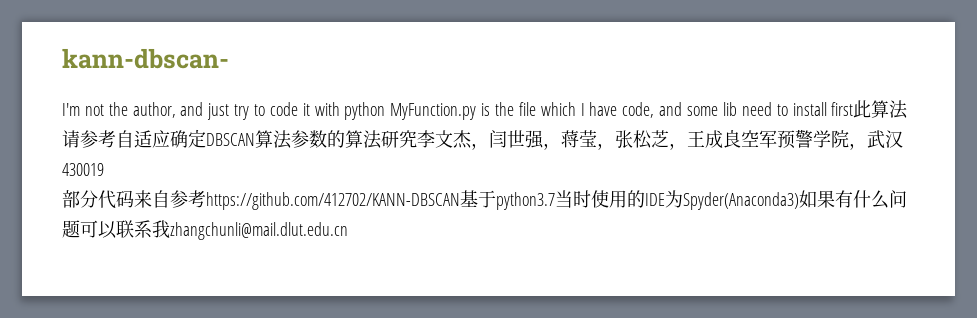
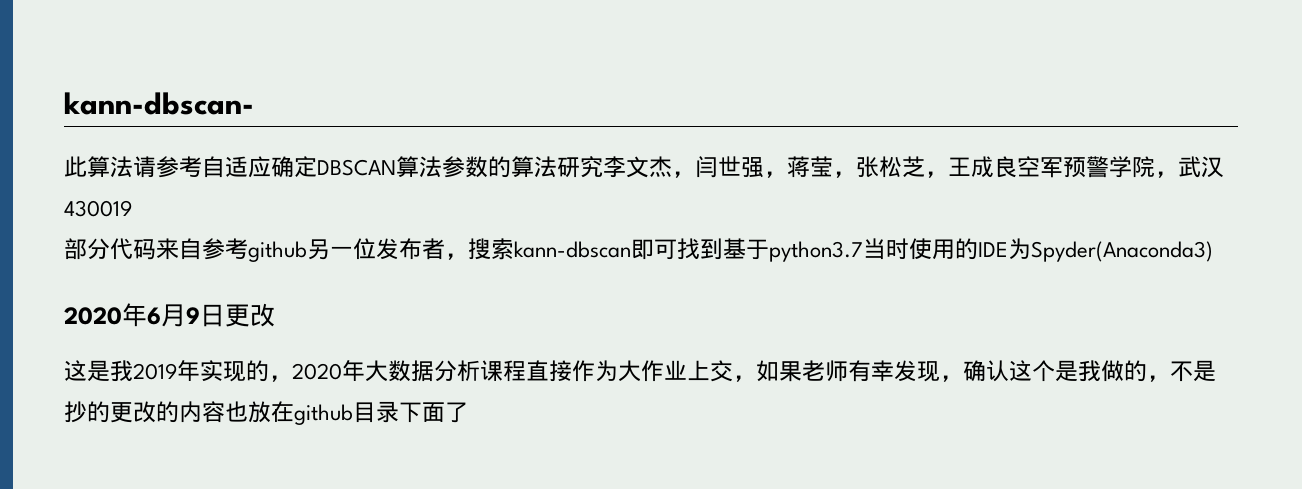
[62,102,854,120] I'm not the author, and just try to code it with python MyFunction.py is the file which I have code, and some lib need to install first -> (254, 103) none
[206,192,460,210] https://github.com/412702/KANN-DBSCAN -> [248,238,723,262] github另一位发布者，搜索kann-dbscan即可找到
[799,190,907,209] [62,220,348,240] 如果有什么问题可以联系我zhangchunli@mail.dlut.edu.cn -> [64,303,275,327] [64,360,1216,382] [64,401,468,425] // 2020年6月9日更改 // 这是我2019年实现的，2020年大数据分析课程直接作为大作业上交，如果老师有幸发现，确认这个是我做的，不是抄的更改的内容也放在github目录下面了

